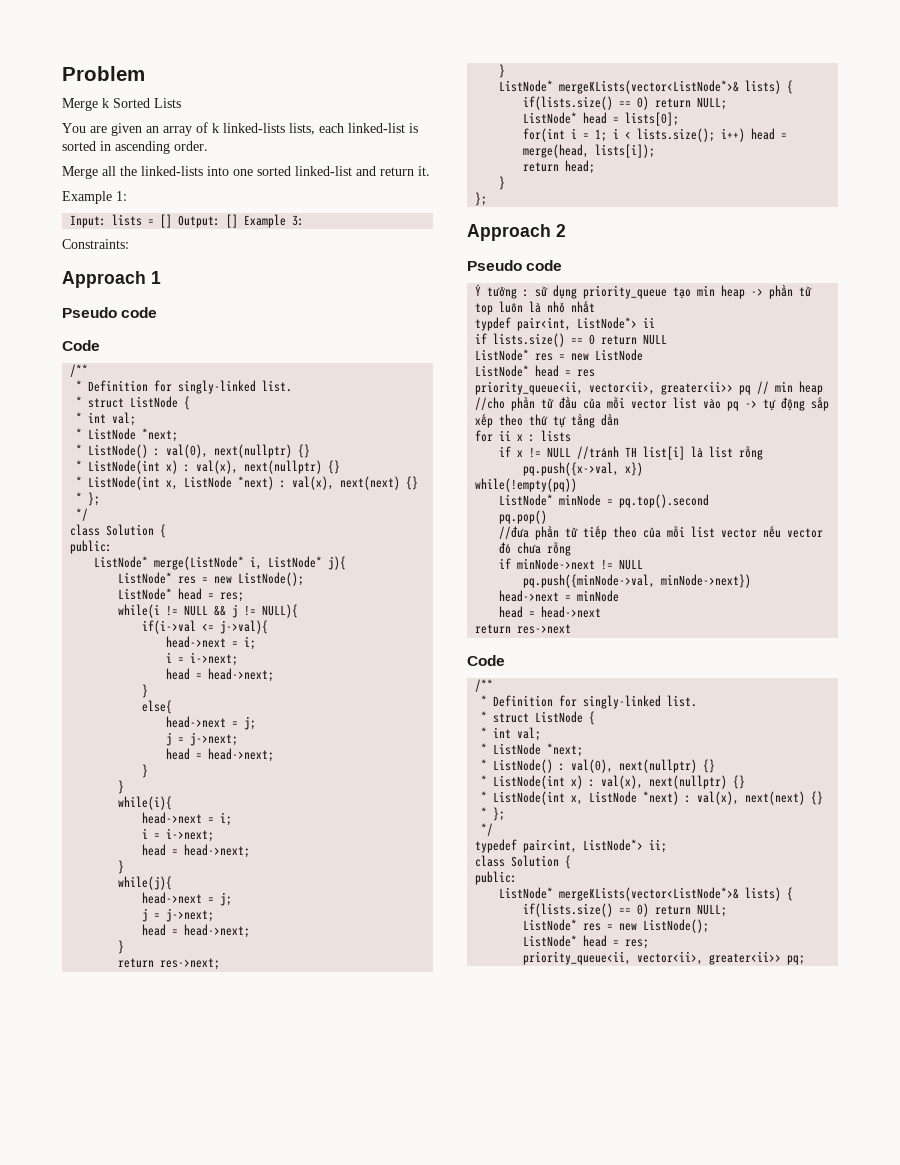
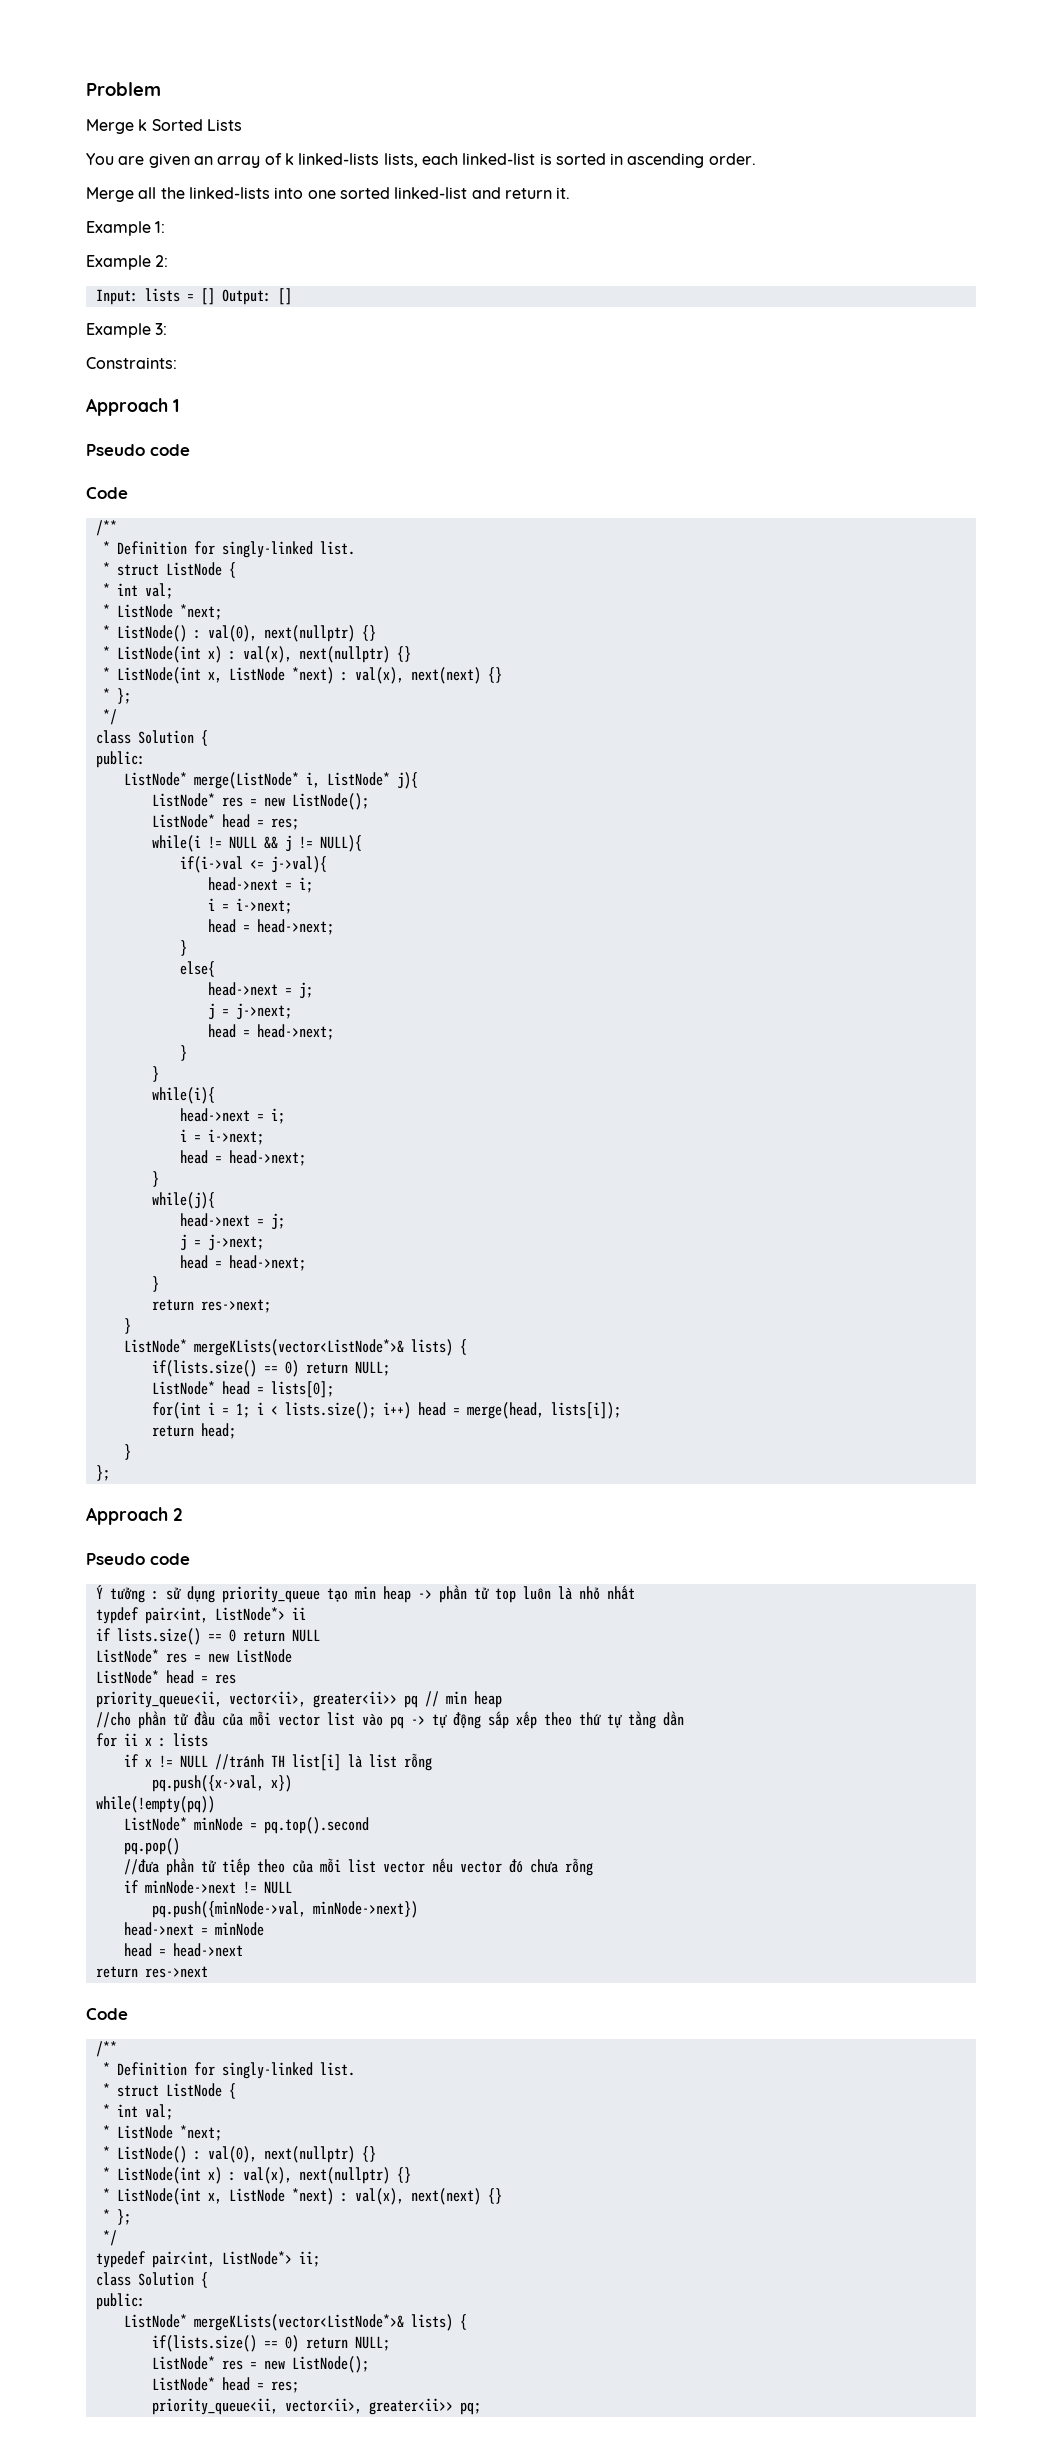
(127, 196) none -> [86,255,169,270] // Example 2:
(239, 221) none -> (292, 296) //

